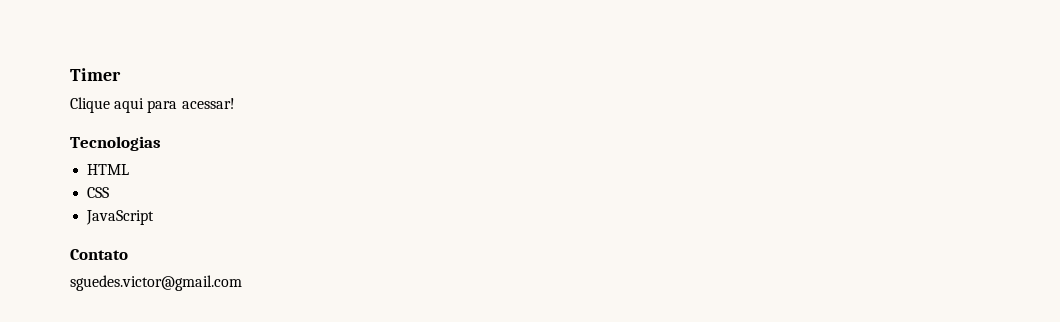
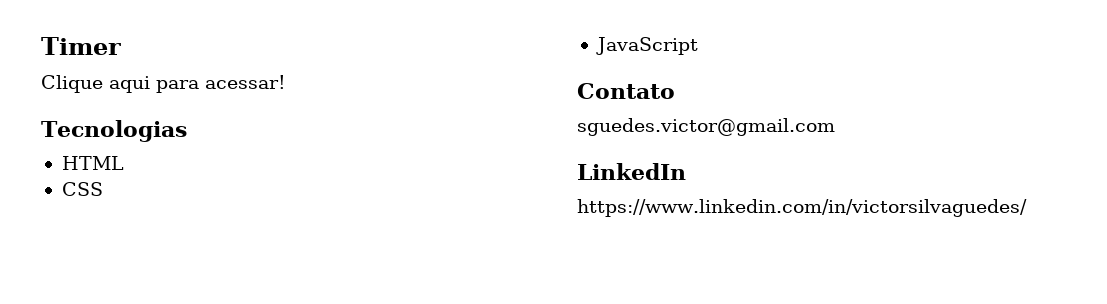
(242, 283) none -> [577,163,686,180] [577,199,1027,217] // LinkedIn // https://www.linkedin.com/in/victorsilvaguedes/

